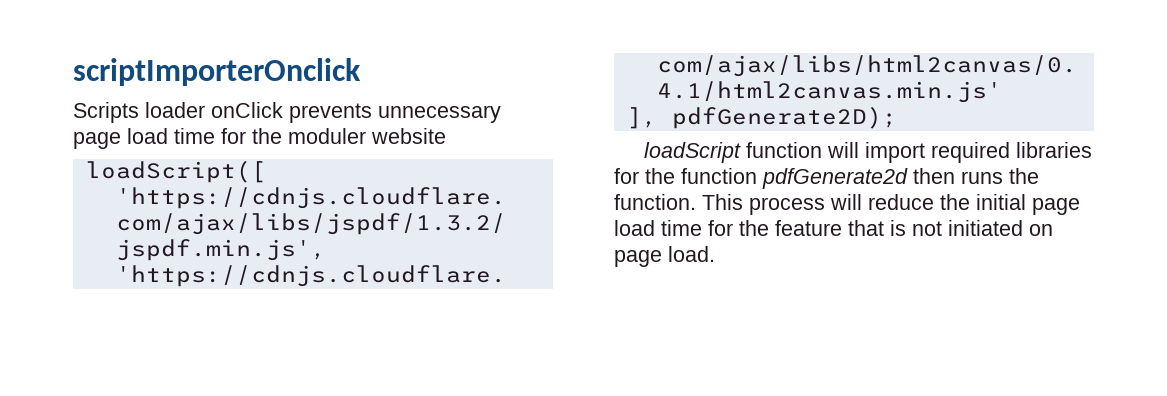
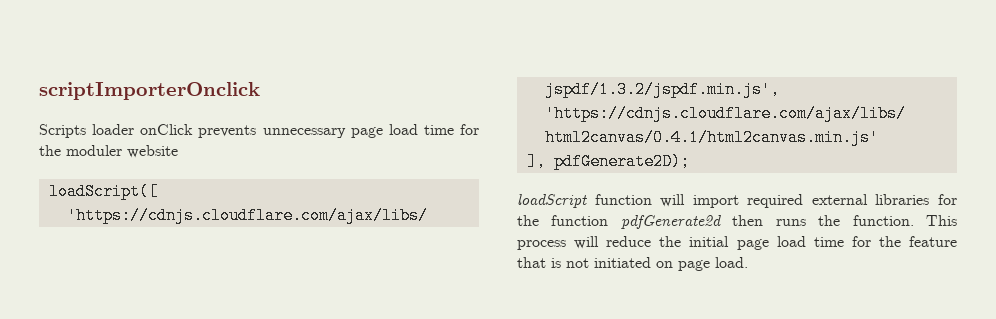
(1010, 152) none -> [811,194,868,205] external

